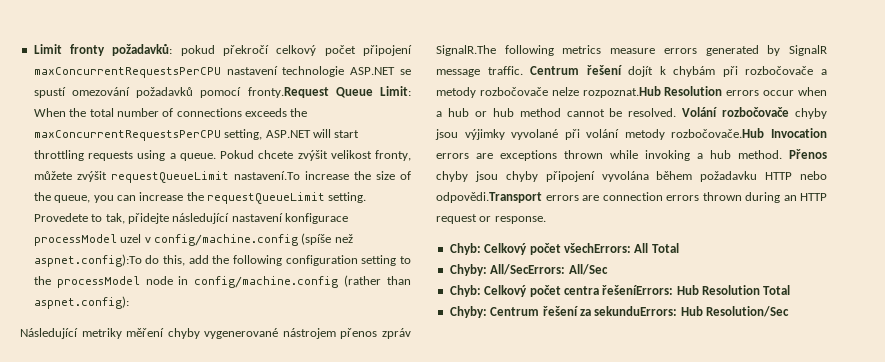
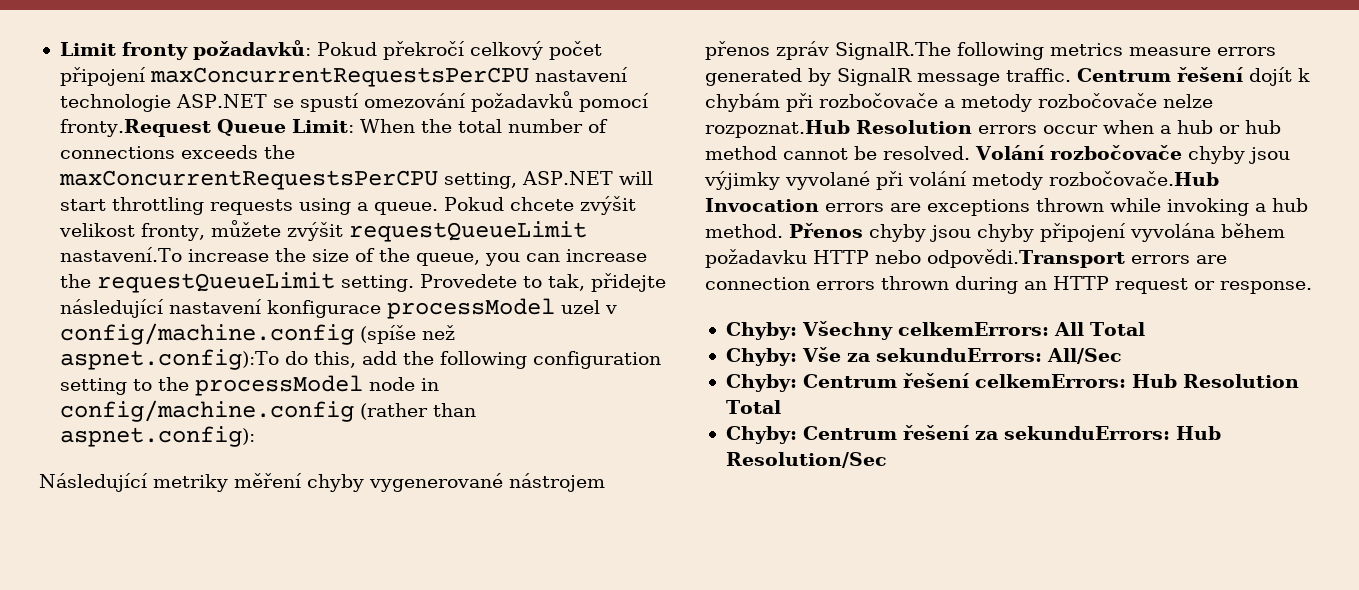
[180,45,215,56] pokud -> [316,42,377,56] Pokud
[449,243,631,255] Chyb: Celkový počet všechErrors: -> [725,321,1049,340] Chyby: Všechny celkemErrors:
[490,264,608,275] [449,285,674,297] All/SecErrors: All/Sec // Chyb: Celkový počet centra řešeníErrors: -> [801,347,1122,364] [725,373,1126,392] Vše za sekunduErrors: All/Sec // Chyby: Centrum řešení celkemErrors:

